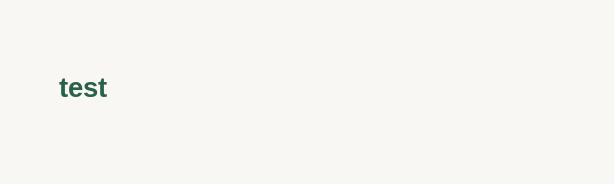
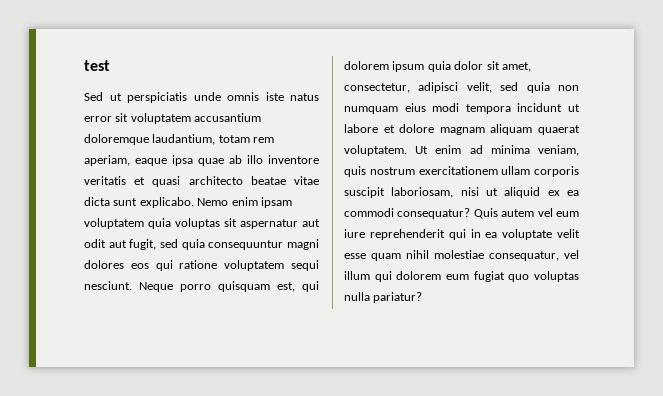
(107, 87) none -> [84,92,319,103] [84,113,262,124] [84,134,275,145] [84,155,319,166] [84,176,319,187] [84,197,292,208] [84,218,320,229] [84,239,319,250] [84,260,319,271] [84,281,319,292] [344,61,531,72] [344,82,579,93] [344,103,580,114] [344,124,580,135] [344,145,579,156] [344,166,579,177] [344,187,579,198] [344,208,579,219] [344,229,580,240] [344,250,579,261] [344,271,579,282] [344,292,423,303] // Sed ut perspiciatis unde omnis iste natus error sit voluptatem accusantium doloremque laudantium, totam rem aperiam, eaque ipsa quae ab illo inventore veritatis et quasi architecto beatae vitae dicta sunt explicabo. Nemo enim ipsam voluptatem quia voluptas sit aspernatur aut odit aut fugit, sed quia consequuntur magni dolores eos qui ratione voluptatem sequi nesciunt. Neque porro quisquam est, qui dolorem ipsum quia dolor sit amet, consectetur, adipisci velit, sed quia non numquam eius modi tempora incidunt ut labore et dolore magnam aliquam quaerat voluptatem. Ut enim ad minima veniam, quis nostrum exercitationem ullam corporis suscipit laboriosam, nisi ut aliquid ex ea commodi consequatur? Quis autem vel eum iure reprehenderit qui in ea voluptate velit esse quam nihil molestiae consequatur, vel illum qui dolorem eum fugiat quo voluptas nulla pariatur?

